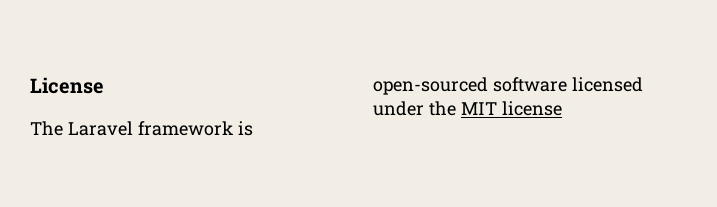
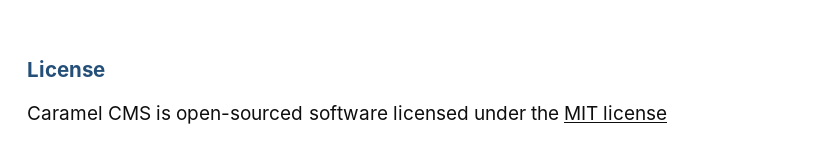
[30,121,233,136] The Laravel framework -> [27,106,152,120] Caramel CMS

